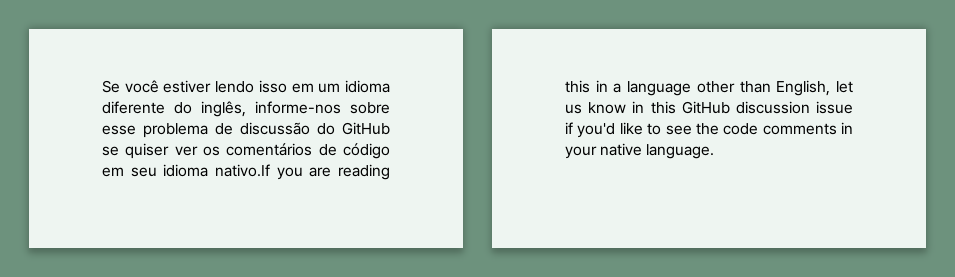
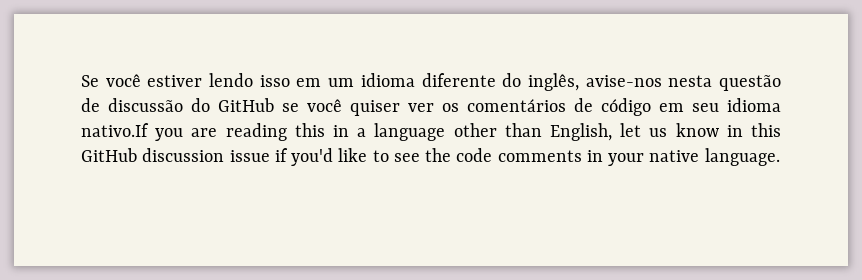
[255,101,390,114] [102,123,208,138] informe-nos sobre esse problema -> [585,75,781,91] avise-nos nesta questão
(119, 151) none -> [307,99,342,112] você

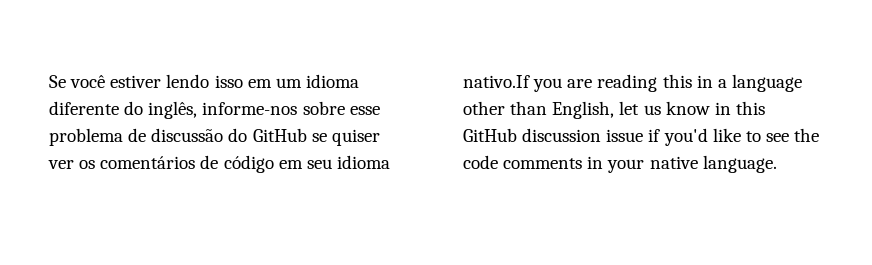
[585,75,781,91] avise-nos nesta questão -> [202,101,380,115] [49,128,123,146] informe-nos sobre esse problema
[307,99,342,112] você -> (327, 137) none

